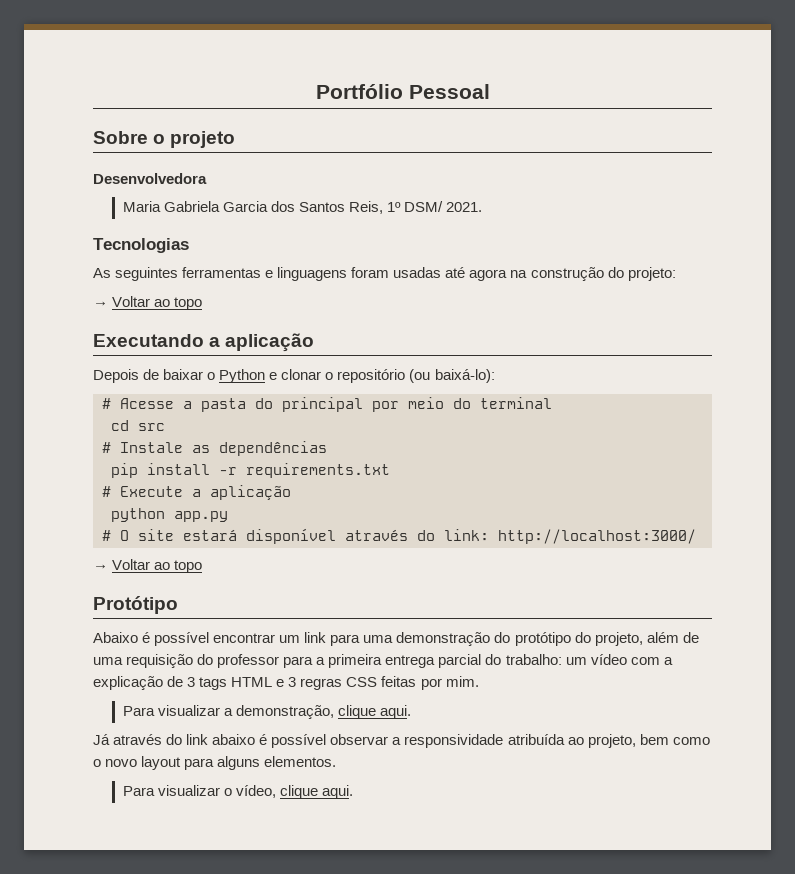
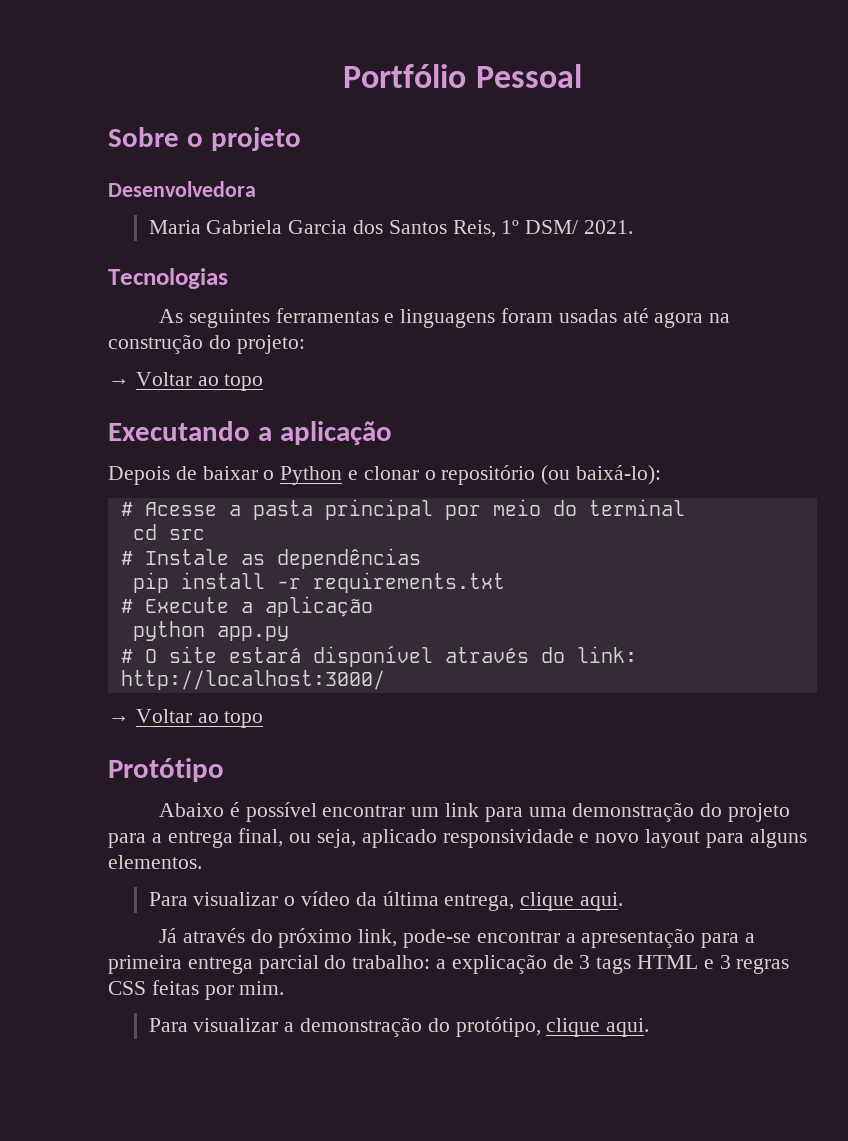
[255,398,273,409] do -> (313, 510) none
[514,632,699,646] [93,654,280,668] protótipo do projeto, além de uma requisição do professor -> [727,803,790,822] [108,828,807,848] [108,855,202,869] [148,891,624,911] [158,928,696,948] projeto para a entrega final, ou seja, aplicado responsividade e novo layout para alguns elementos. // Para visualizar o vídeo da última entrega, clique aqui. // Já através do próximo link, pode-se encontrar a apresentação
[565,654,660,665] um vídeo com -> (431, 962) none
[236,705,412,719] [93,734,710,748] [93,756,337,770] [122,785,354,799] demonstração, clique aqui. // Já através do link abaixo é possível observar a responsividade atribuída ao projeto, bem como o novo layout para alguns elementos. // Para visualizar o vídeo, clique aqui. -> [300,1017,650,1037] demonstração do protótipo, clique aqui.

